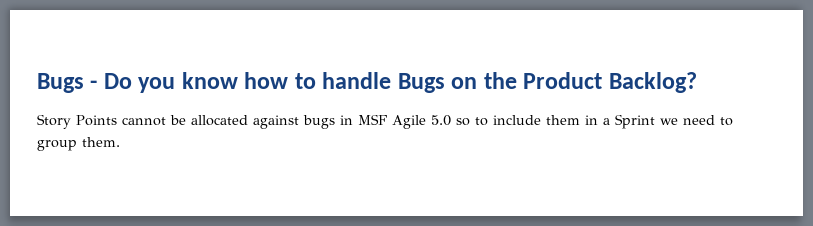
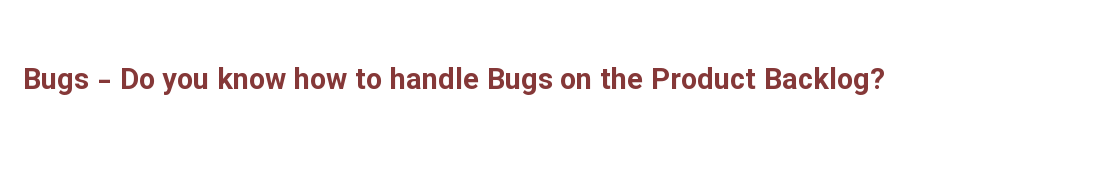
[37,114,733,129] [37,137,120,151] // Story Points cannot be allocated against bugs in MSF Agile 5.0 so to include them in a Sprint we need to group them. -> (885, 81) none

